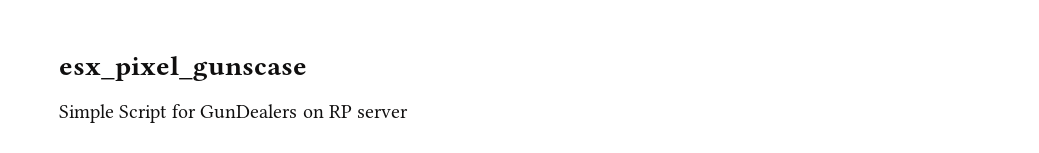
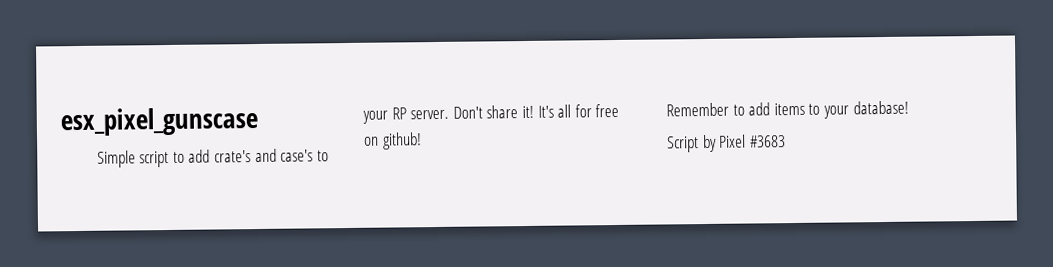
[119,104,409,123] Script for GunDealers on RP server -> [139,148,329,168] [362,103,620,124] [364,132,422,150] [666,100,909,119] [667,134,786,153] script to add crate's and case's to your RP server. Don't share it! It's all for free on github! // Remember to add items to your database! // Script by Pixel #3683

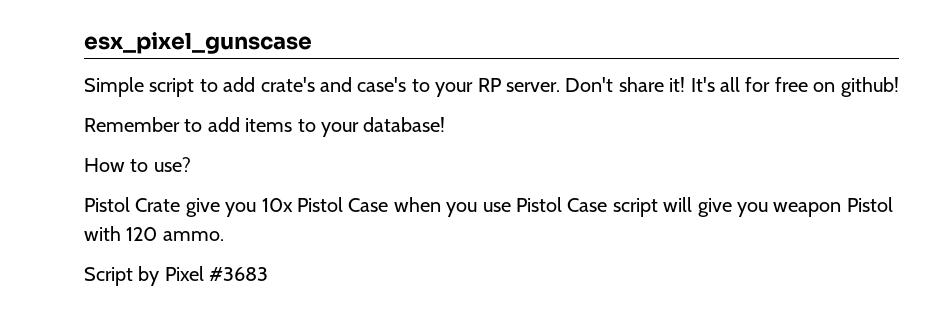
(909, 107) none -> [84,157,191,172] [84,197,893,217] [84,226,224,241] // How to use? // Pistol Crate give you 10x Pistol Case when you use Pistol Case script will give you weapon Pistol with 120 ammo.

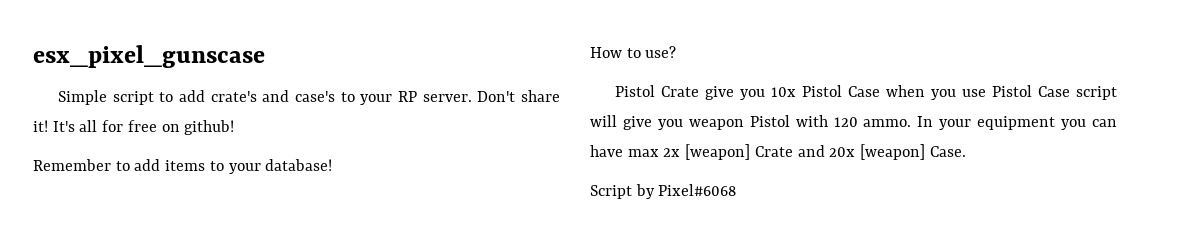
(224, 236) none -> [917,116,1117,130] [590,144,966,160] In your equipment you can have max 2x [weapon] Crate and 20x [weapon] Case.
[164,266,269,281] Pixel #3683 -> [658,184,737,196] Pixel#6068

